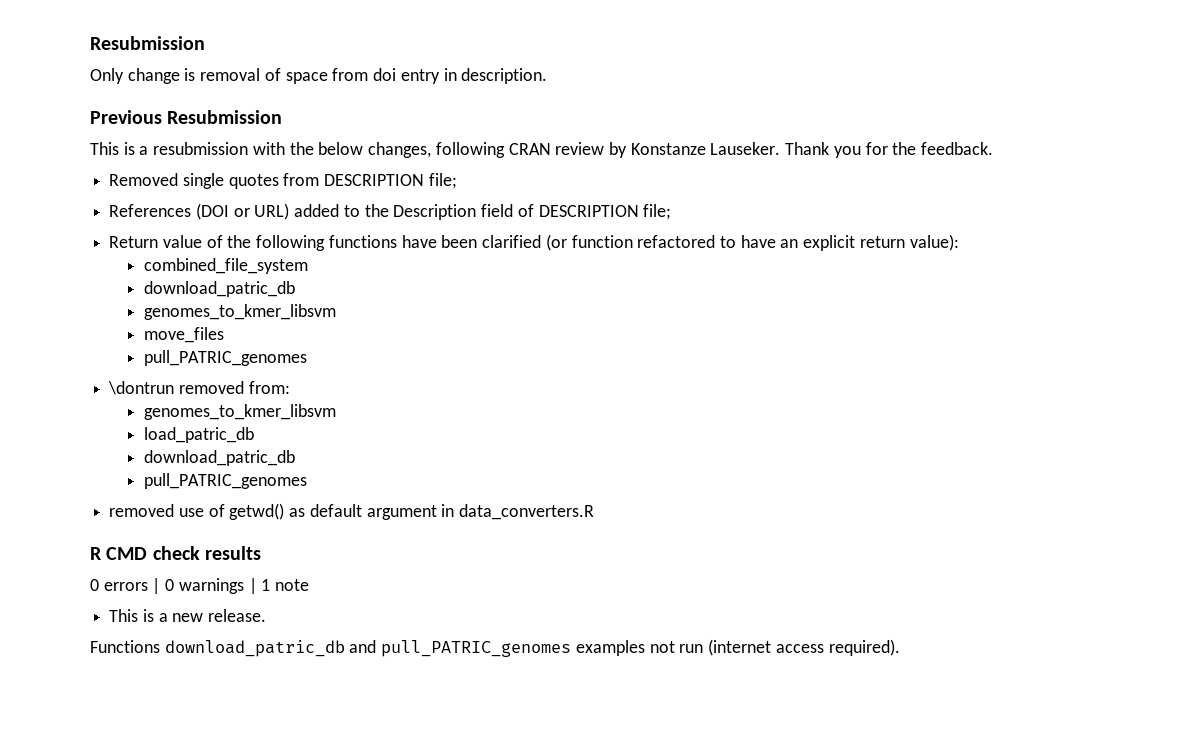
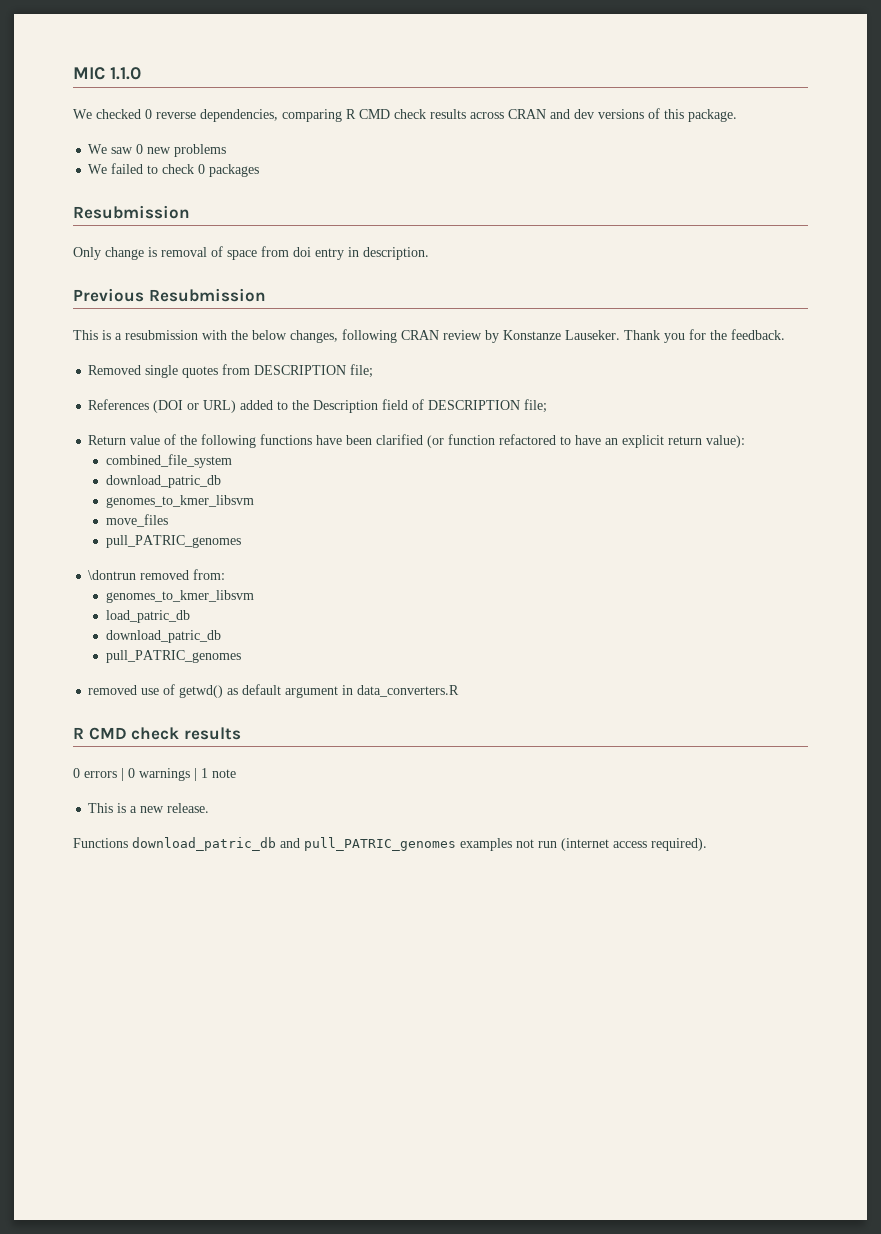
(90, 43) none -> [73,67,141,80] [73,108,737,122] [88,144,227,157] [88,163,260,177] MIC 1.1.0 // We checked 0 reverse dependencies, comparing R CMD check results across CRAN and dev versions of this package. // We saw 0 new problems // We failed to check 0 packages //

